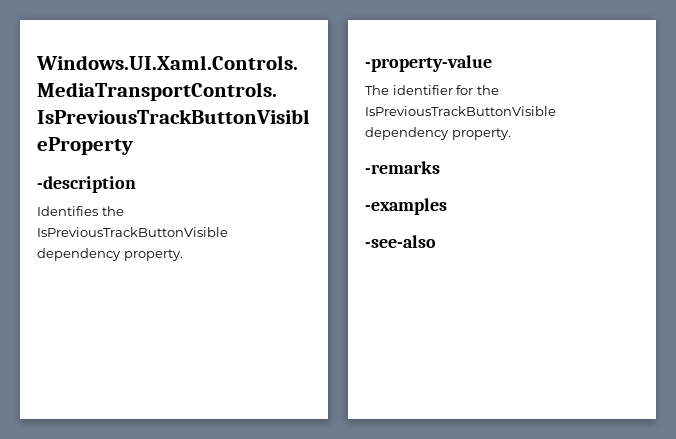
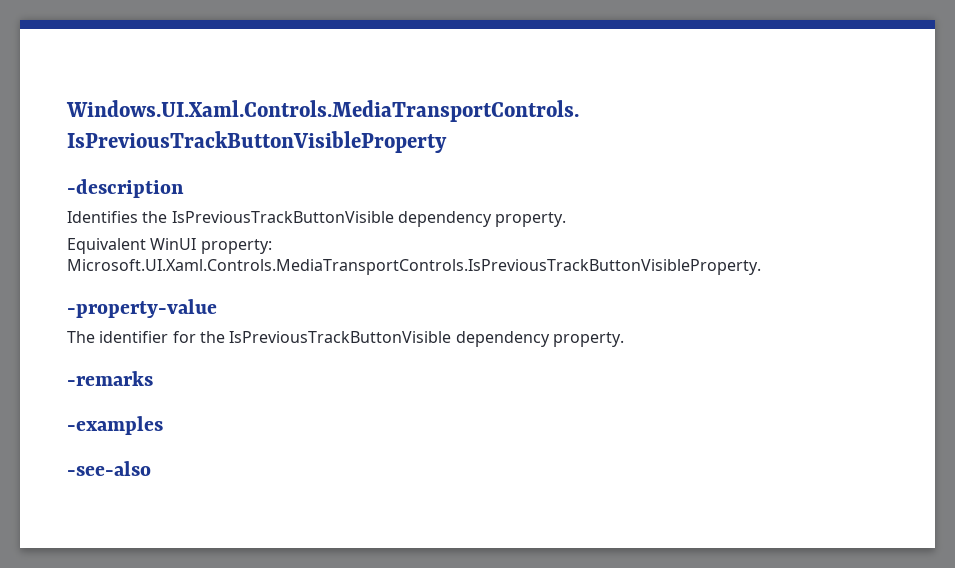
(183, 255) none -> [67,238,272,254] [67,259,761,275] // Equivalent WinUI property: Microsoft.UI.Xaml.Controls.MediaTransportControls.IsPreviousTrackButtonVisibleProperty.

